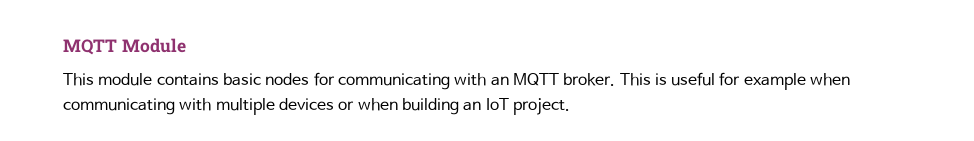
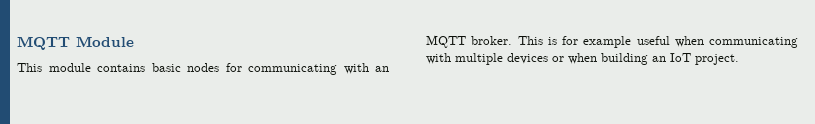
[671,72,716,86] useful -> (557, 41) none
(806, 81) none -> [636,36,670,45] useful

